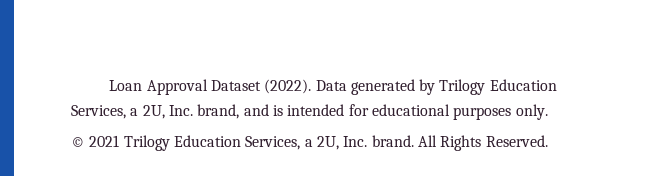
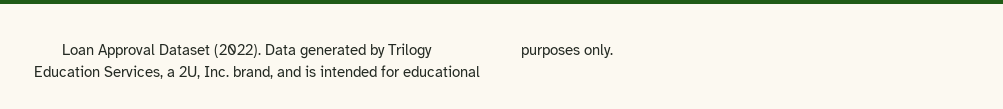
[71,135,548,151] // © 2021 Trilogy Education Services, a 2U, Inc. brand. All Rights Reserved. -> (613, 51) none

